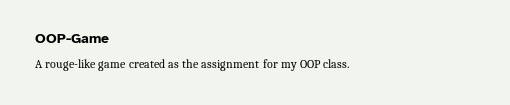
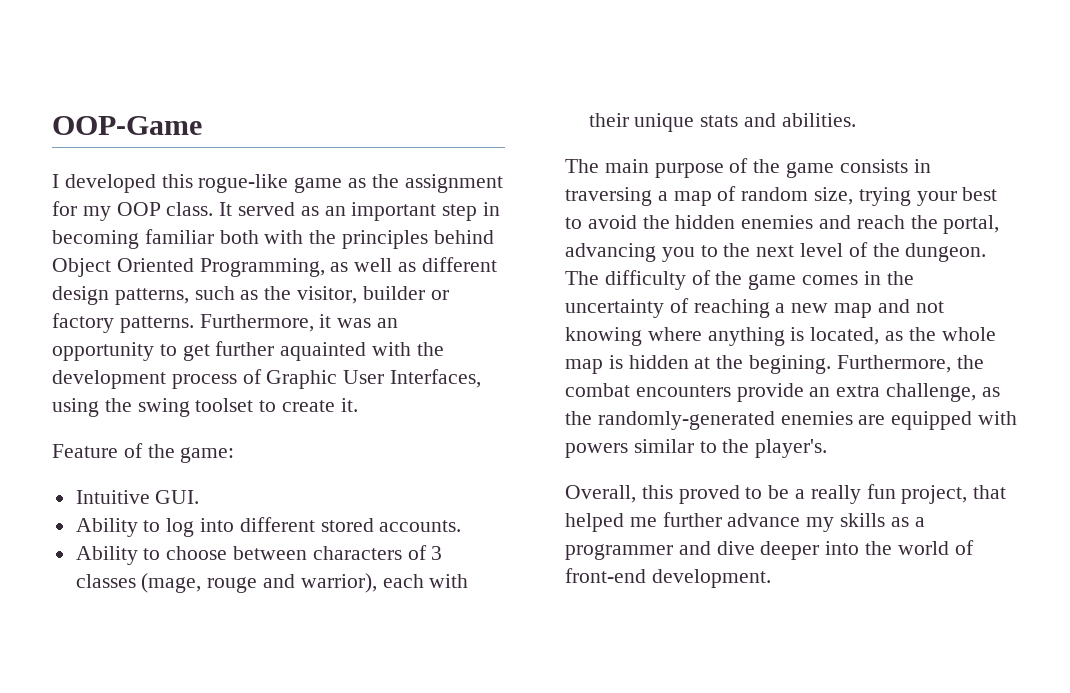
[35,59,165,71] A rouge-like game created -> [52,174,343,193] I developed this rogue-like game
(350, 63) none -> [219,202,501,221] [52,229,494,249] [52,257,497,277] [52,286,449,305] [52,313,399,333] [52,341,444,361] [52,369,482,389] [52,398,358,417] [52,443,235,463] [75,490,200,504] [75,517,462,537] [75,545,443,565] [75,573,469,593] [588,113,856,132] [565,158,931,178] [565,186,998,206] [565,215,1000,234] [565,242,987,262] [565,270,914,290] [565,298,944,318] [565,327,996,346] [565,355,984,374] [565,383,1000,402] [565,411,1018,430] [565,439,828,458] [565,484,1007,504] [565,512,925,532] [565,540,974,560] [565,568,771,588] It served as an important step in becoming familiar both with the principles behind Object Oriented Programming, as well as different design patterns, such as the visitor, builder or factory patterns. Furthermore, it was an opportunity to get further aquainted with the development process of Graphic User Interfaces, using the swing toolset to create it. // Feature of the game: // Intuitive GUI. // Ability to log into different stored accounts. // Ability to choose between characters of 3 classes (mage, rouge and warrior), each with their unique stats and abilities. // The main purpose of the game consists in traversing a map of random size, trying your best to avoid the hidden enemies and reach the portal, advancing you to the next level of the dungeon. The difficulty of the game comes in the uncertainty of reaching a new map and not knowing where anything is located, as the whole map is hidden at the begining. Furthermore, the combat encounters provide an extra challenge, as the randomly-generated enemies are equipped with powers similar to the player's. // Overall, this proved to be a really fun project, that helped me further advance my skills as a programmer and dive deeper into the world of front-end development.

